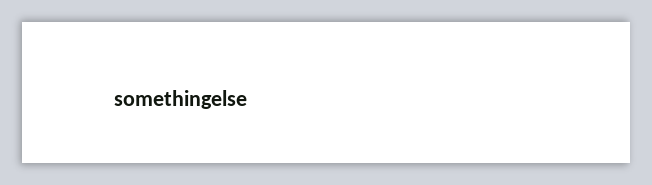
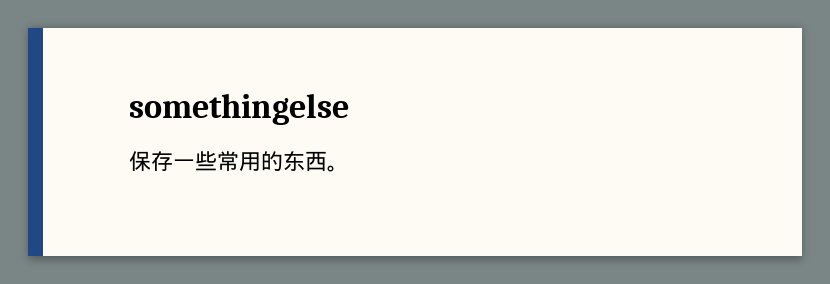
(247, 99) none -> [129,151,349,172] // 保存一些常用的东西。

